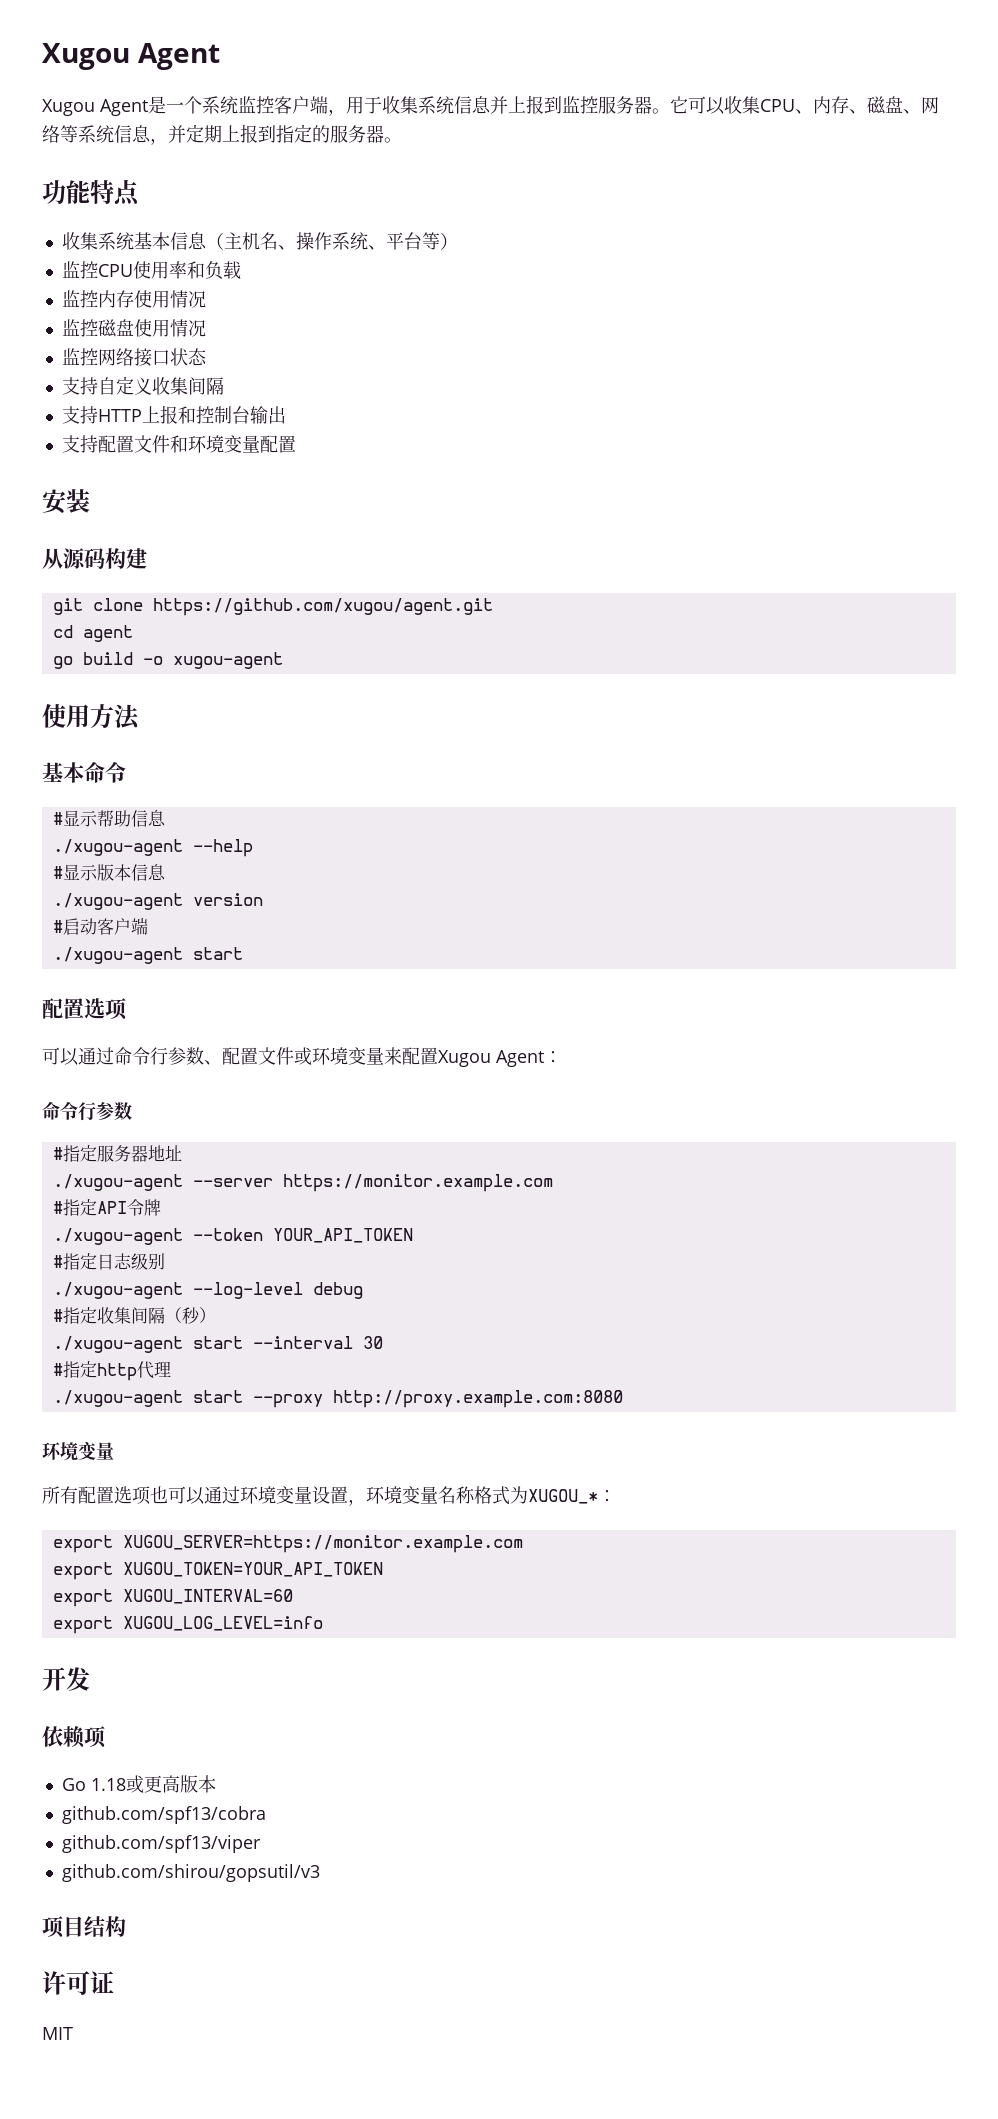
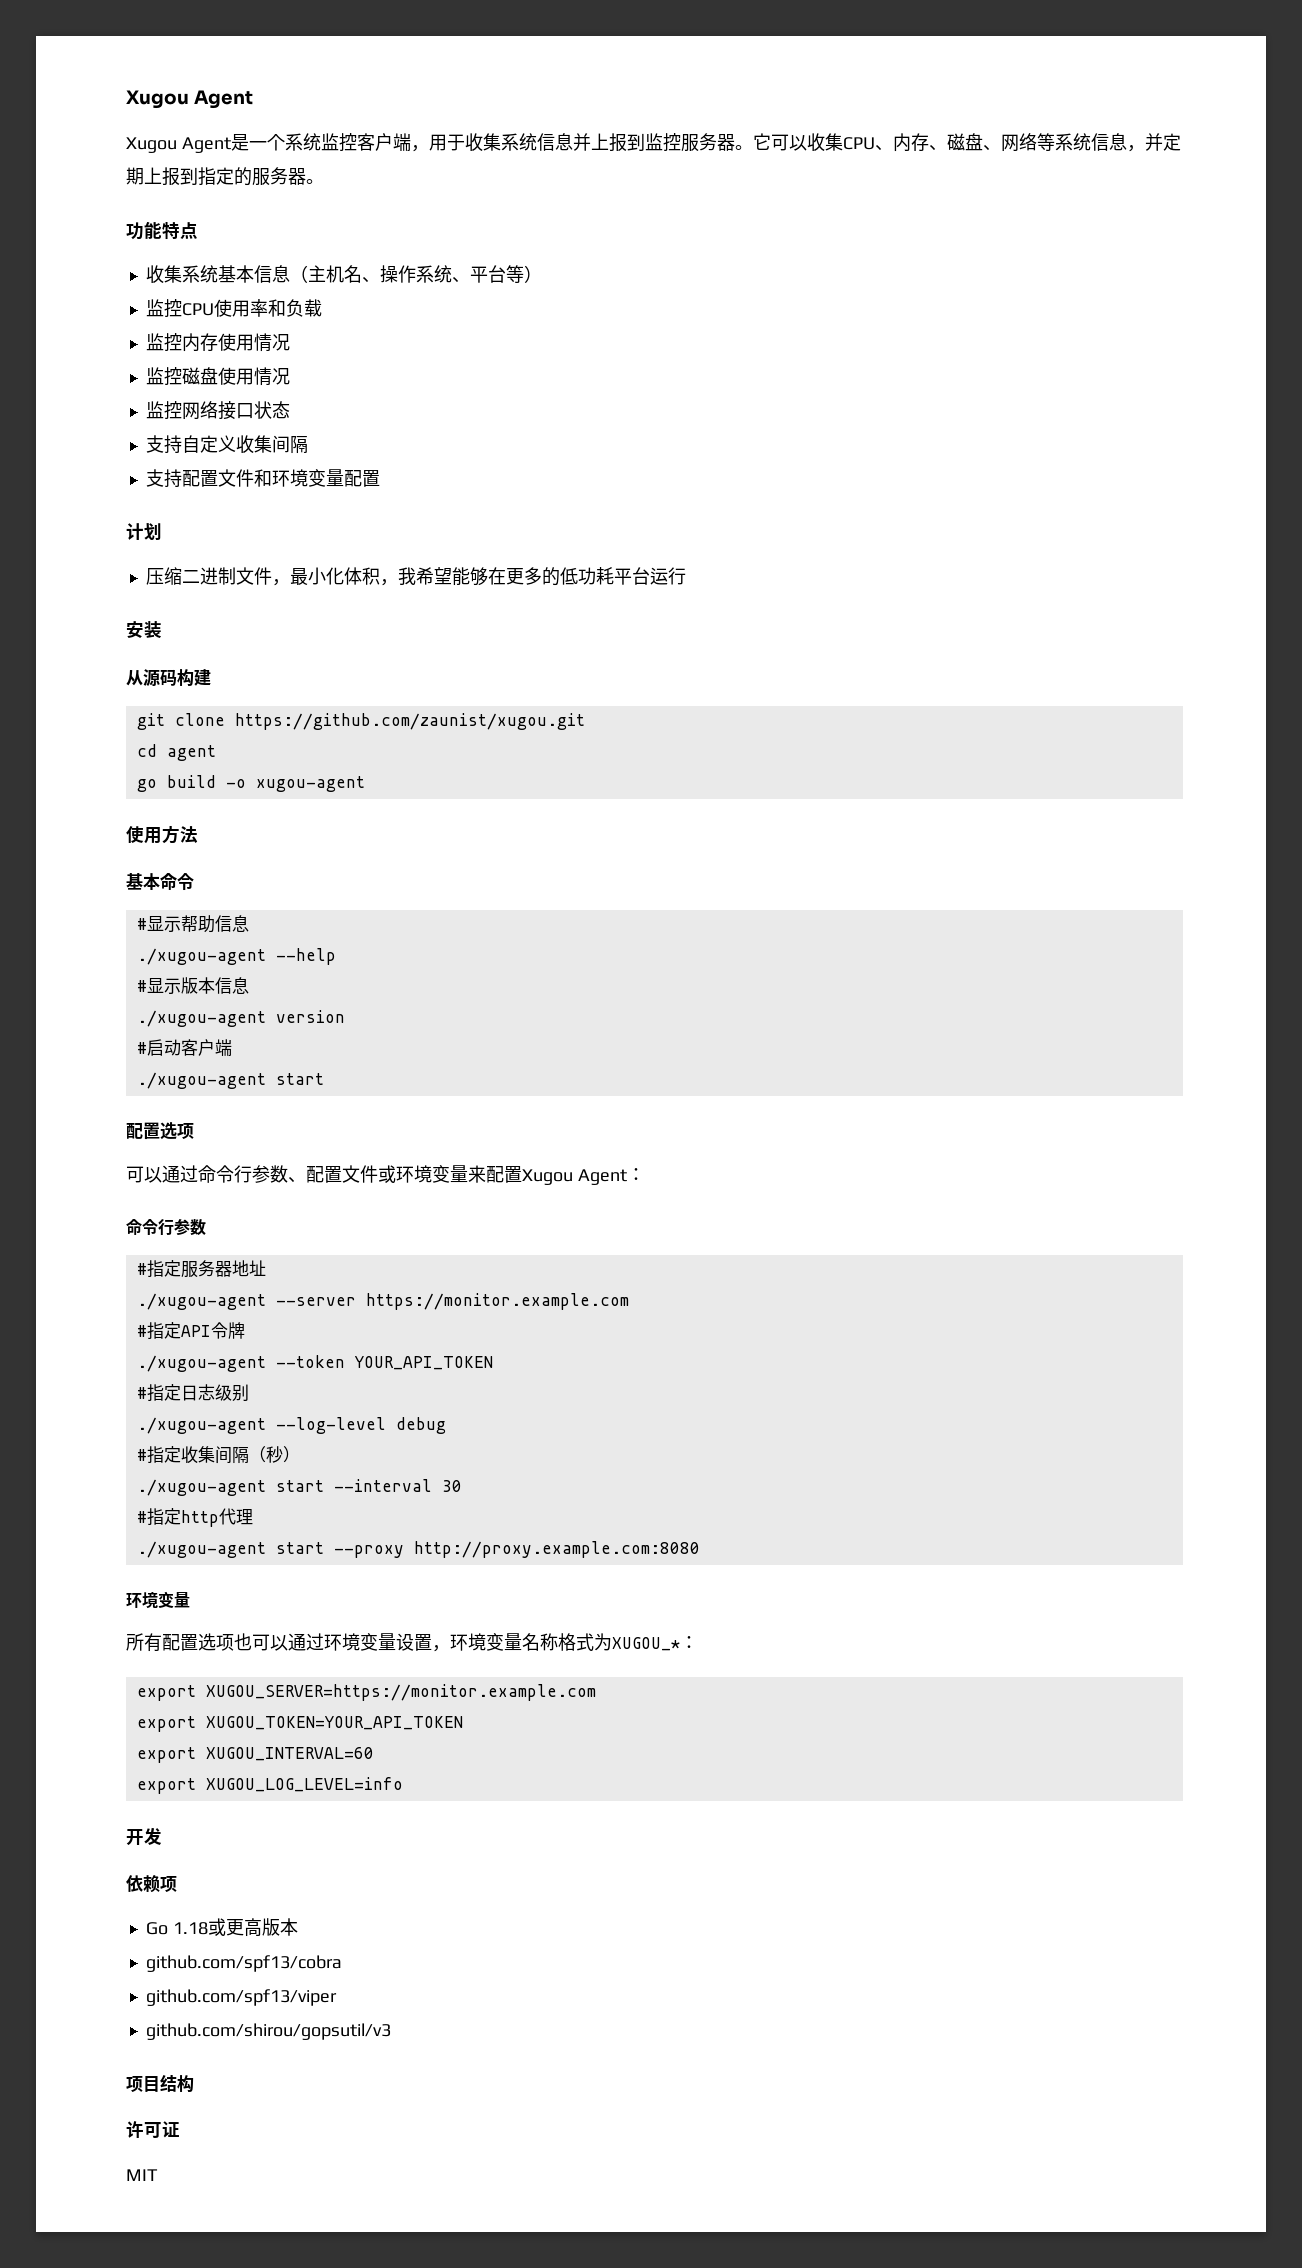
[61,405,286,424] // 支持HTTP上报和控制台输出 -> (308, 444) none
(296, 444) none -> [126,523,162,540] [145,567,686,586] // 计划 // 压缩二进制文件，最小化体积，我希望能够在更多的低功耗平台运行
[152,598,493,616] https://github.com/xugou/agent.git -> [234,713,585,730] https://github.com/zaunist/xugou.git

